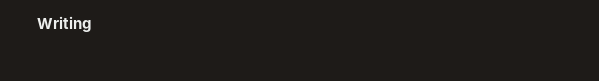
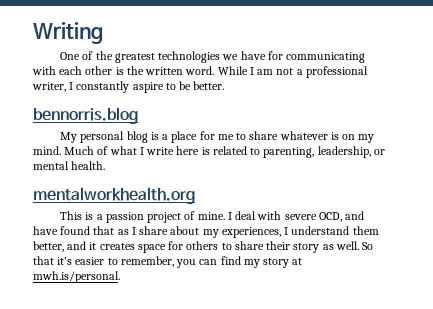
(91, 24) none -> [60,51,366,63] [32,66,368,78] [32,81,225,93] [33,107,138,124] [60,131,375,143] [33,146,385,158] [33,161,106,170] [33,187,195,204] [60,211,365,223] [33,226,379,238] [33,241,374,253] [33,256,303,268] [33,271,120,283] // One of the greatest technologies we have for communicating with each other is the written word. While I am not a professional writer, I constantly aspire to be better. // bennorris.blog // My personal blog is a place for me to share whatever is on my mind. Much of what I write here is related to parenting, leadership, or mental health. // mentalworkhealth.org // This is a passion project of mine. I deal with severe OCD, and have found that as I share about my experiences, I understand them better, and it creates space for others to share their story as well. So that it’s easier to remember, you can find my story at mwh.is/personal.

